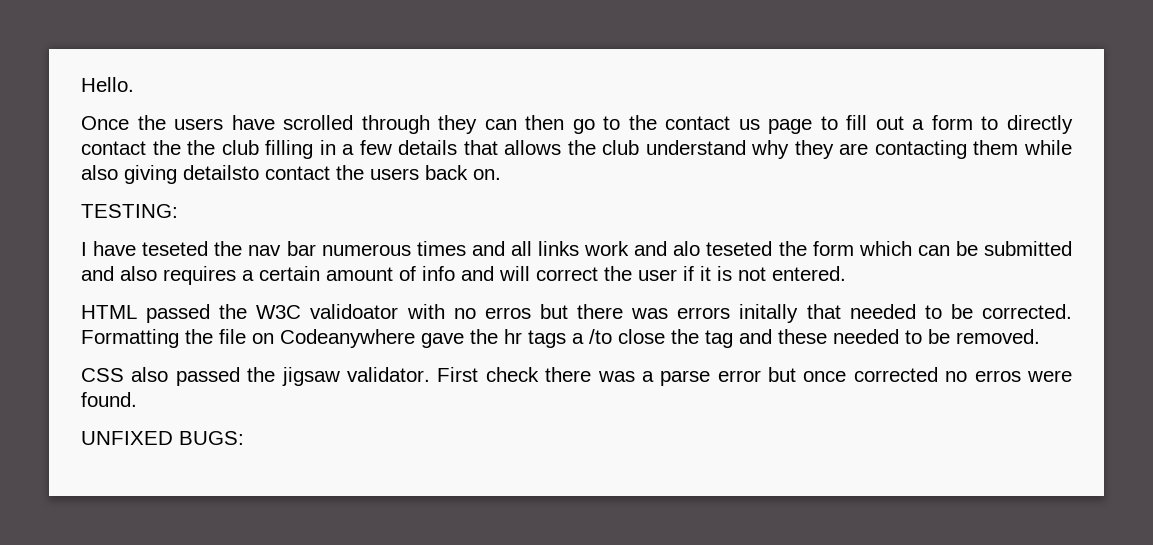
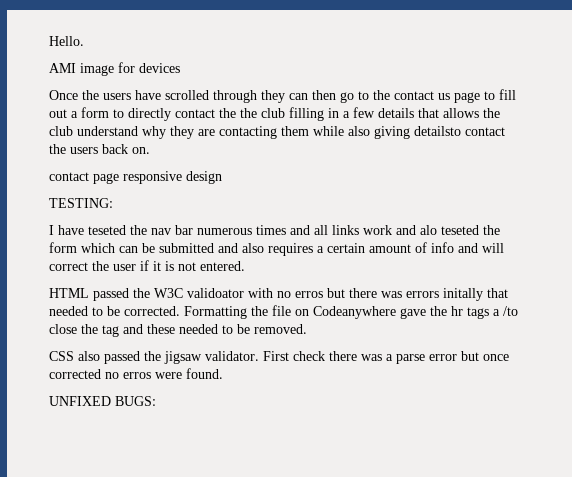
(134, 84) none -> [49,62,180,76] // AMI image for devices
(501, 174) none -> [49,171,222,184] // contact page responsive design

